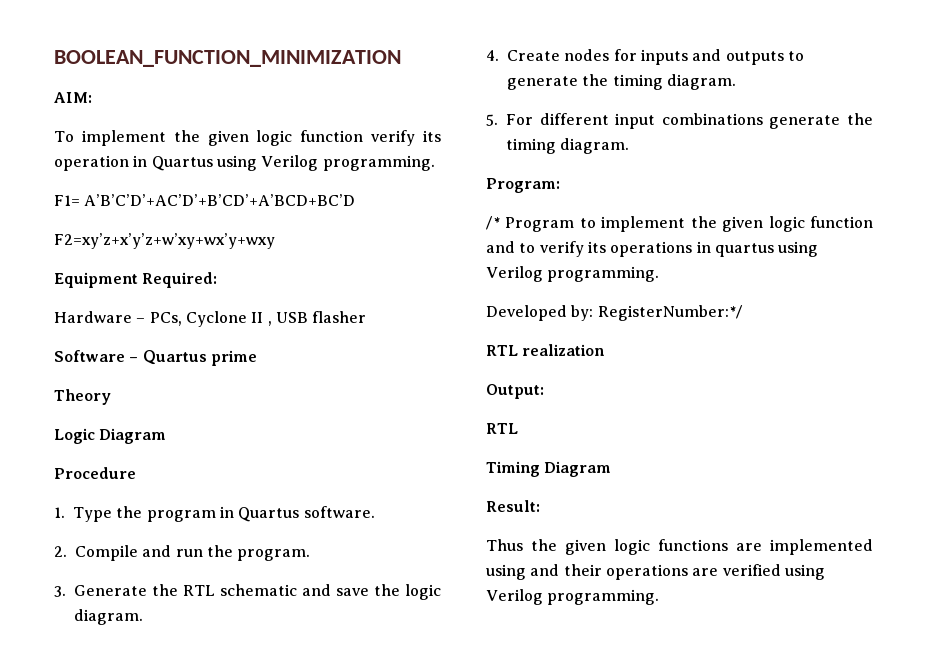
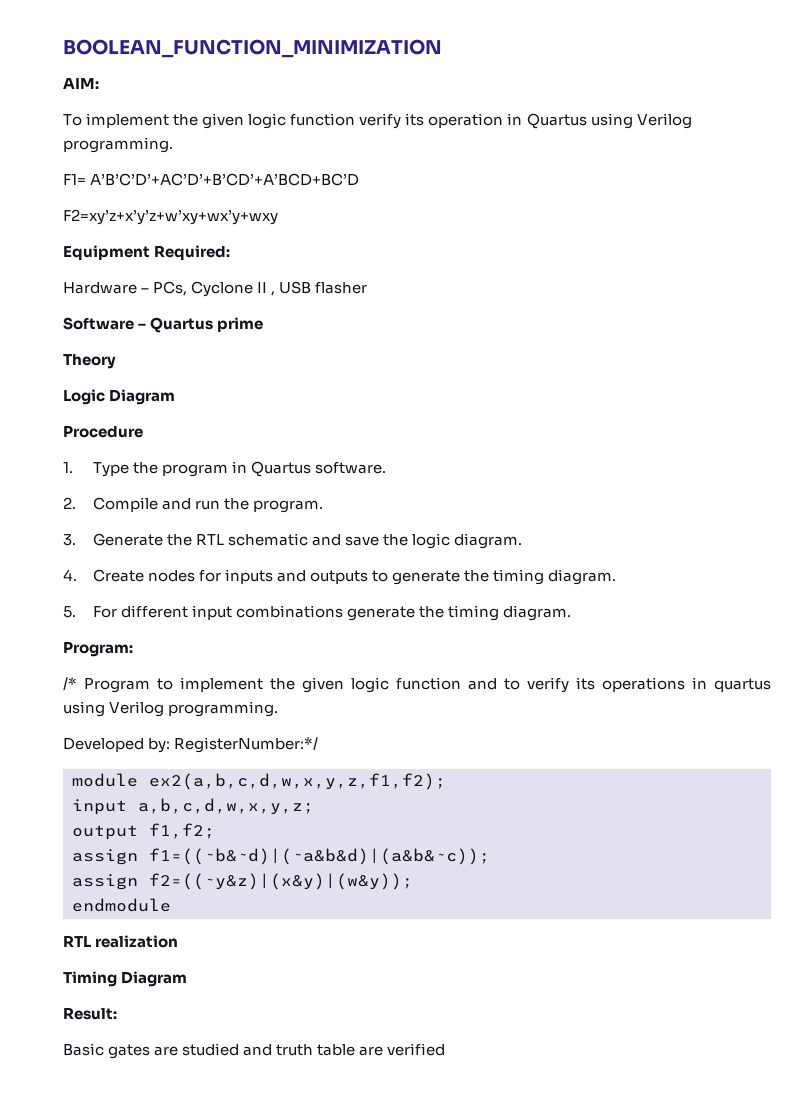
(743, 313) none -> [72,773,446,790] [72,798,314,815] [72,823,215,840] [72,848,490,865] [72,873,413,890] [72,898,171,912] // module ex2(a,b,c,d,w,x,y,z,f1,f2); // input a,b,c,d,w,x,y,z; // output f1,f2; // assign f1=((~b&~d)|(~a&b&d)|(a&b&~c)); // assign f2=((~y&z)|(x&y)|(w&y)); // endmodule
[486,384,544,399] [486,423,518,434] // Output: // RTL -> (179, 941) none
[486,539,873,555] [486,564,825,580] [486,589,660,605] Thus the given logic functions are implemented using and their operations are verified using Verilog programming. -> [63,1043,446,1059] Basic gates are studied and truth table are verified

